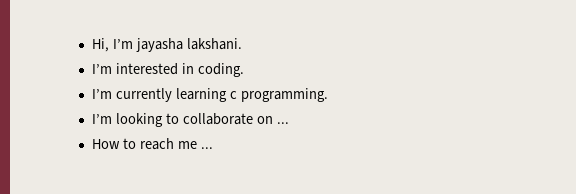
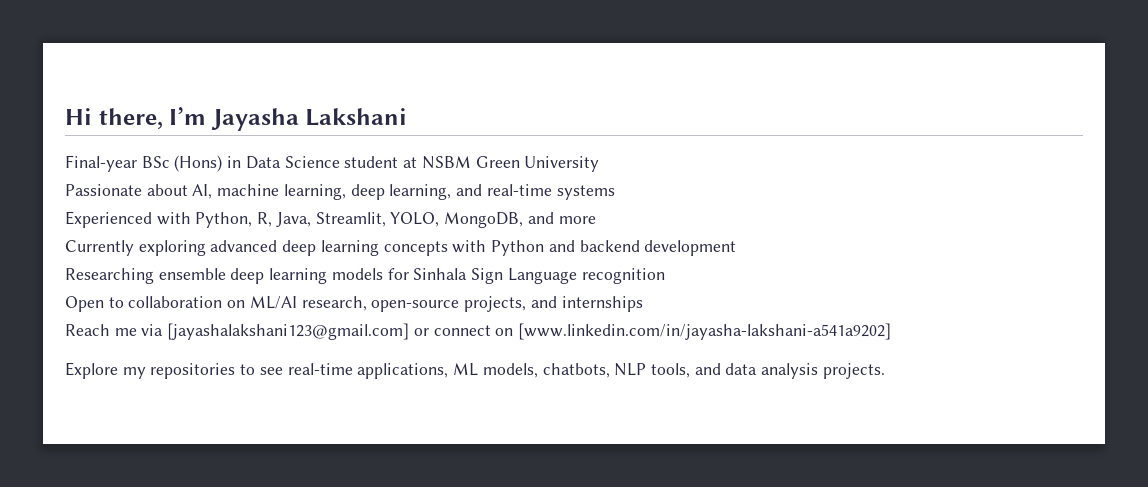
[91,38,242,52] [91,63,244,77] [91,88,328,102] [91,113,289,127] [91,138,213,150] Hi, I’m jayasha lakshani. // I’m interested in coding. // I’m currently learning c programming. // I’m looking to collaborate on ... // How to reach me ... -> [65,107,408,131] [65,155,600,172] [65,184,615,200] [65,211,596,228] [65,240,737,256] [65,268,665,284] [65,296,643,312] [65,323,892,340] [65,362,885,379] Hi there, I’m Jayasha Lakshani // Final-year BSc (Hons) in Data Science student at NSBM Green University // Passionate about AI, machine learning, deep learning, and real-time systems // Experienced with Python, R, Java, Streamlit, YOLO, MongoDB, and more // Currently exploring advanced deep learning concepts with Python and backend development // Researching ensemble deep learning models for Sinhala Sign Language recognition // Open to collaboration on ML/AI research, open-source projects, and internships // Reach me via [jayashalakshani123@gmail.com] or connect on [www.linkedin.com/in/jayasha-lakshani-a541a9202] // Explore my repositories to see real-time applications, ML models, chatbots, NLP tools, and data analysis projects.

